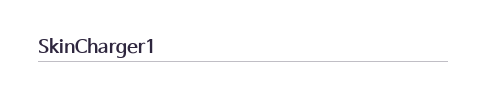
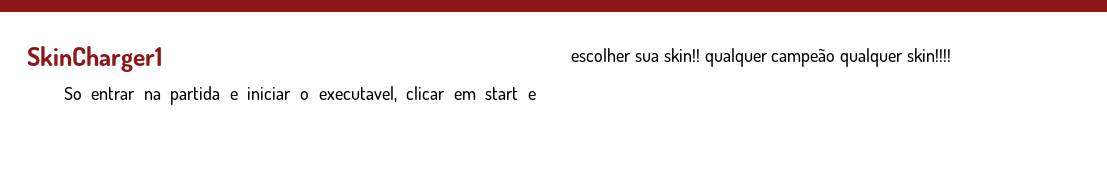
(156, 48) none -> [63,86,537,105] [571,48,952,67] // So entrar na partida e iniciar o executavel, clicar em start e escolher sua skin!! qualquer campeão qualquer skin!!!!

